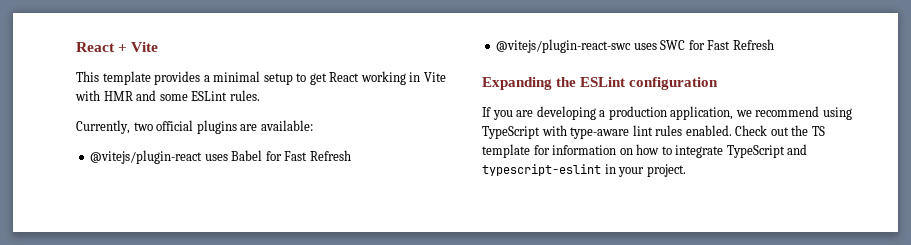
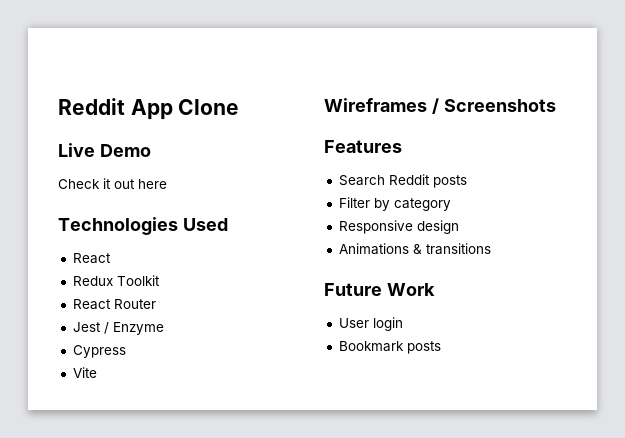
[76,42,159,52] [76,71,446,85] [75,90,260,101] [76,120,313,134] [90,150,351,164] [496,39,774,53] [482,77,719,90] [482,106,852,120] [482,125,825,139] [482,144,808,158] [482,164,686,177] React + Vite // This template provides a minimal setup to get React working in Vite with HMR and some ESLint rules. // Currently, two official plugins are available: // @vitejs/plugin-react uses Babel for Fast Refresh // @vitejs/plugin-react-swc uses SWC for Fast Refresh // Expanding the ESLint configuration // If you are developing a production application, we recommend using TypeScript with type-aware lint rules enabled. Check out the TS template for information on how to integrate TypeScript and typescript-eslint in your project. -> [58,98,240,120] [58,143,151,157] [58,178,167,189] [58,217,228,235] [72,253,111,264] [72,275,160,286] [72,299,156,310] [72,322,164,335] [72,345,126,358] [72,367,97,378] [324,98,556,114] [324,140,402,153] [338,174,467,188] [338,197,451,211] [338,220,459,234] [338,243,491,255] [324,283,435,296] [338,317,403,331] [338,341,441,354] Reddit App Clone // Live Demo // Check it out here // Technologies Used // React // Redux Toolkit // React Router // Jest / Enzyme // Cypress // Vite // Wireframes / Screenshots // Features // Search Reddit posts // Filter by category // Responsive design // Animations & transitions // Future Work // User login // Bookmark posts

